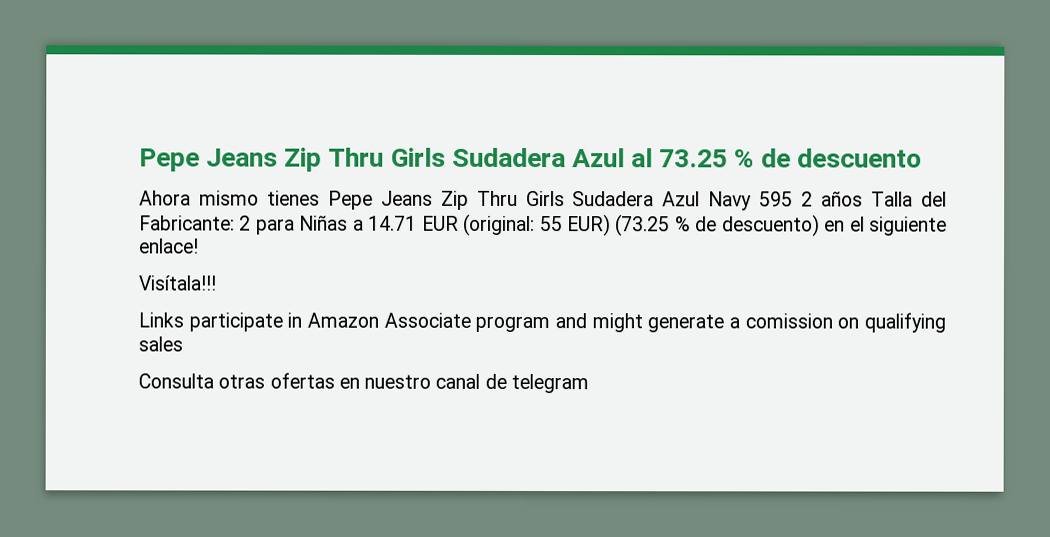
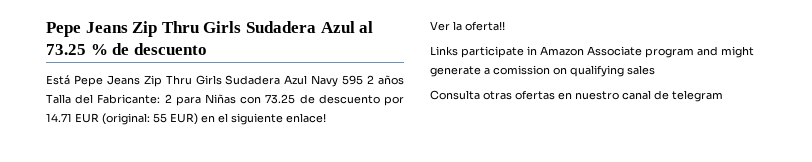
[139,190,320,206] Ahora mismo tienes -> [46,75,70,85] Está
[352,219,364,231] a -> [240,94,404,106] con 73.25 de descuento por
[615,214,820,237] (73.25 % de descuento) -> (198, 119) none
[138,275,216,291] Visítala!!! -> [430,21,505,31] Ver la oferta!!

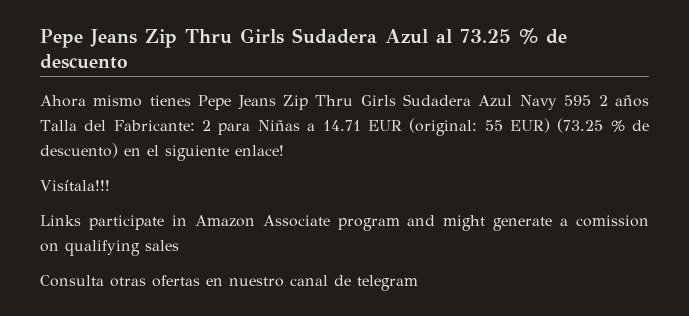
[46,75,70,85] Está -> [40,95,191,107] Ahora mismo tienes
[240,94,404,106] con 73.25 de descuento por -> [307,123,316,131] a
(198, 119) none -> [557,118,650,133] [40,143,118,158] (73.25 % de descuento)
[430,21,505,31] Ver la oferta!! -> [40,180,110,191] Visítala!!!

